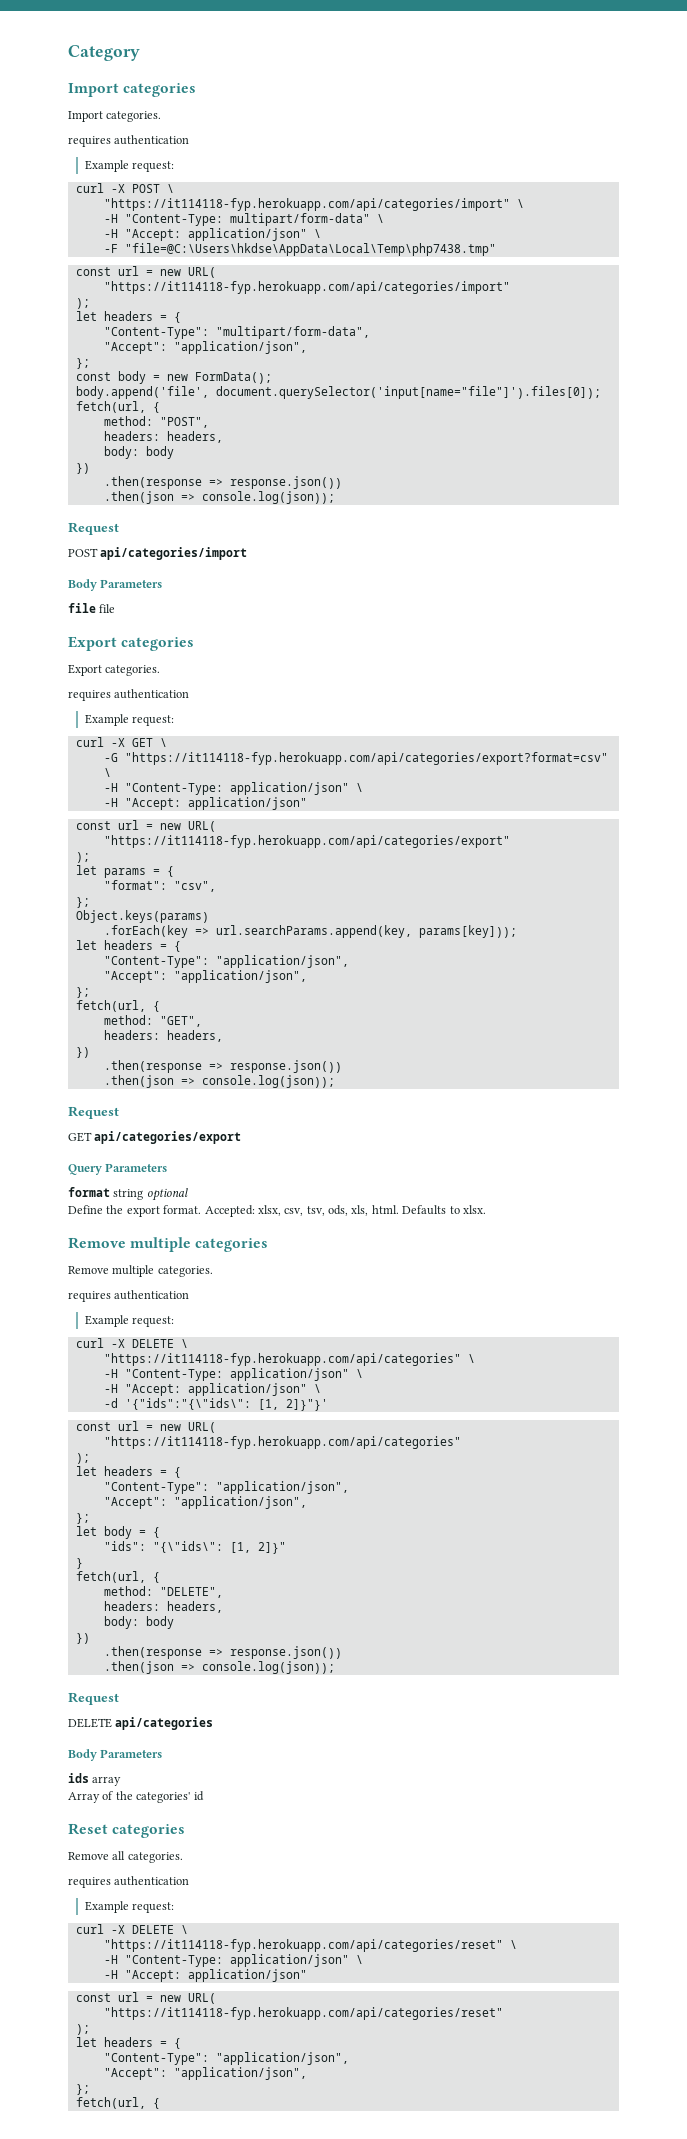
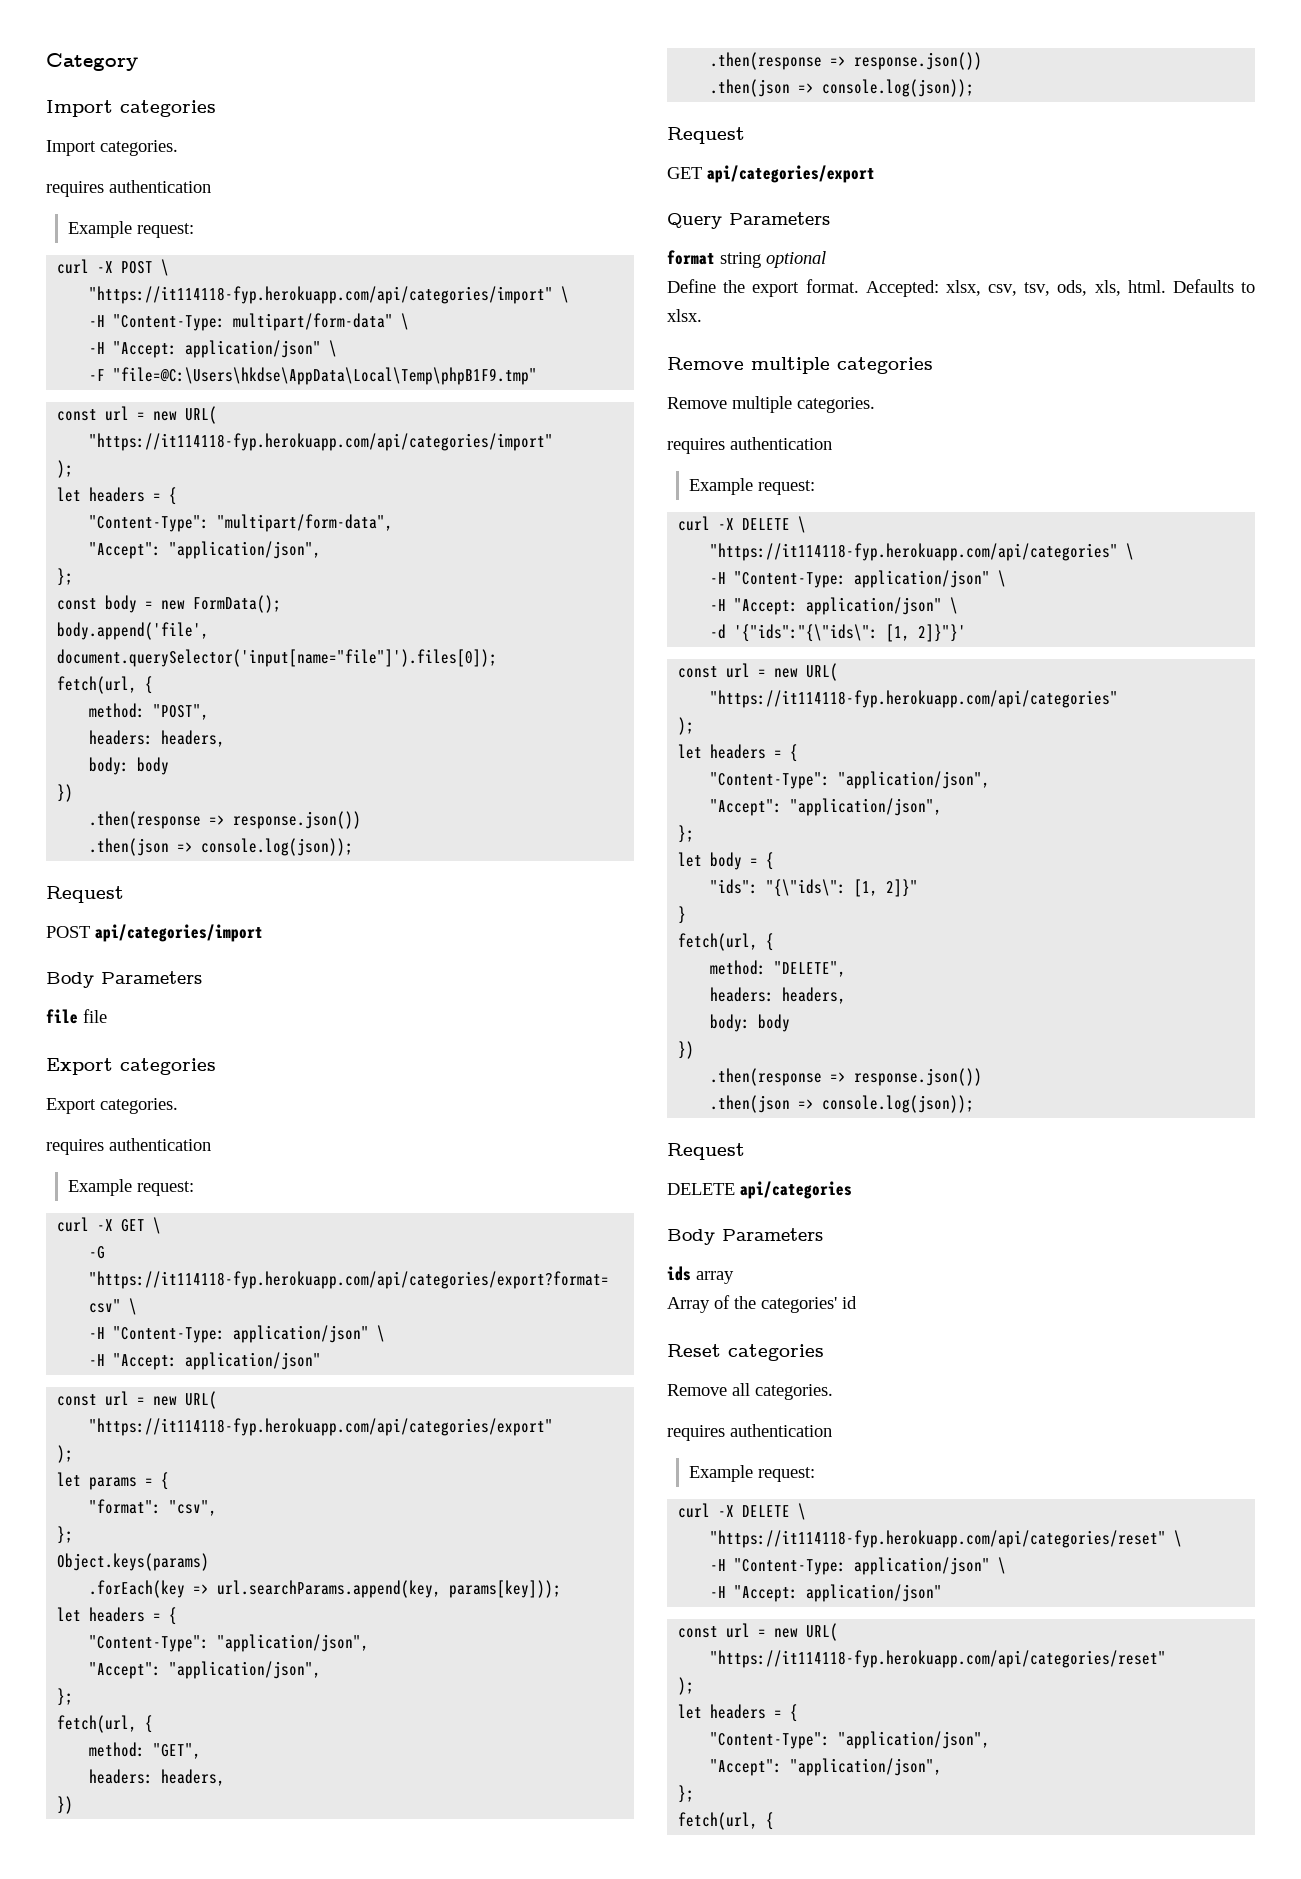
[124,243,496,256] "file=@C:\Users\hkdse\AppData\Local\Temp\php7438.tmp" -> [113,367,538,385] "file=@C:\Users\hkdse\AppData\Local\Temp\phpB1F9.tmp"

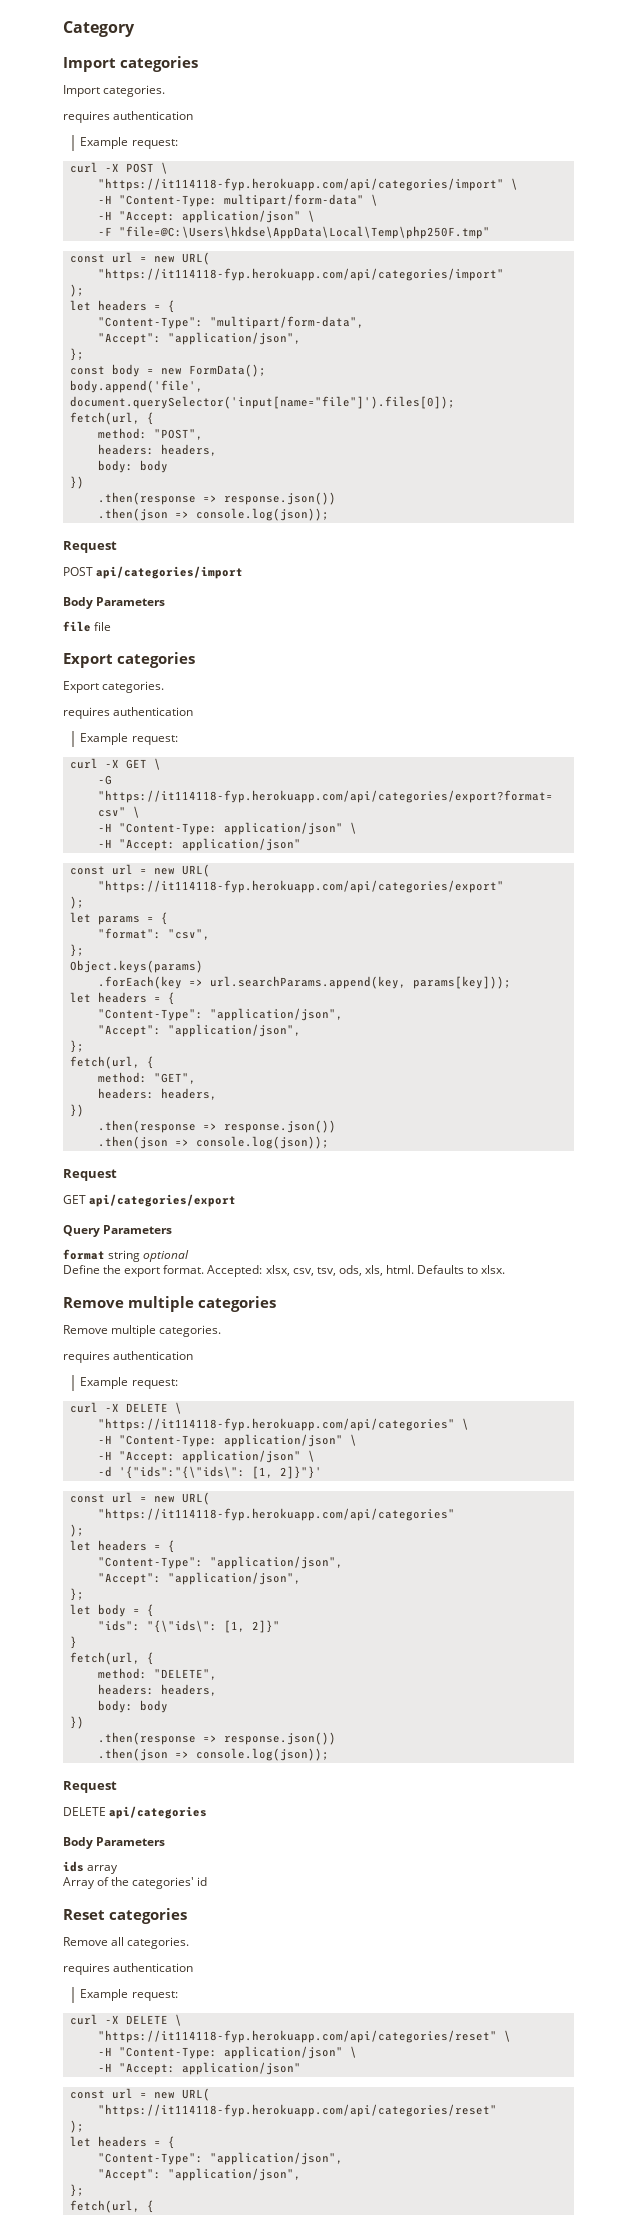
[113,367,538,385] "file=@C:\Users\hkdse\AppData\Local\Temp\phpB1F9.tmp" -> [118,226,490,239] "file=@C:\Users\hkdse\AppData\Local\Temp\php250F.tmp"

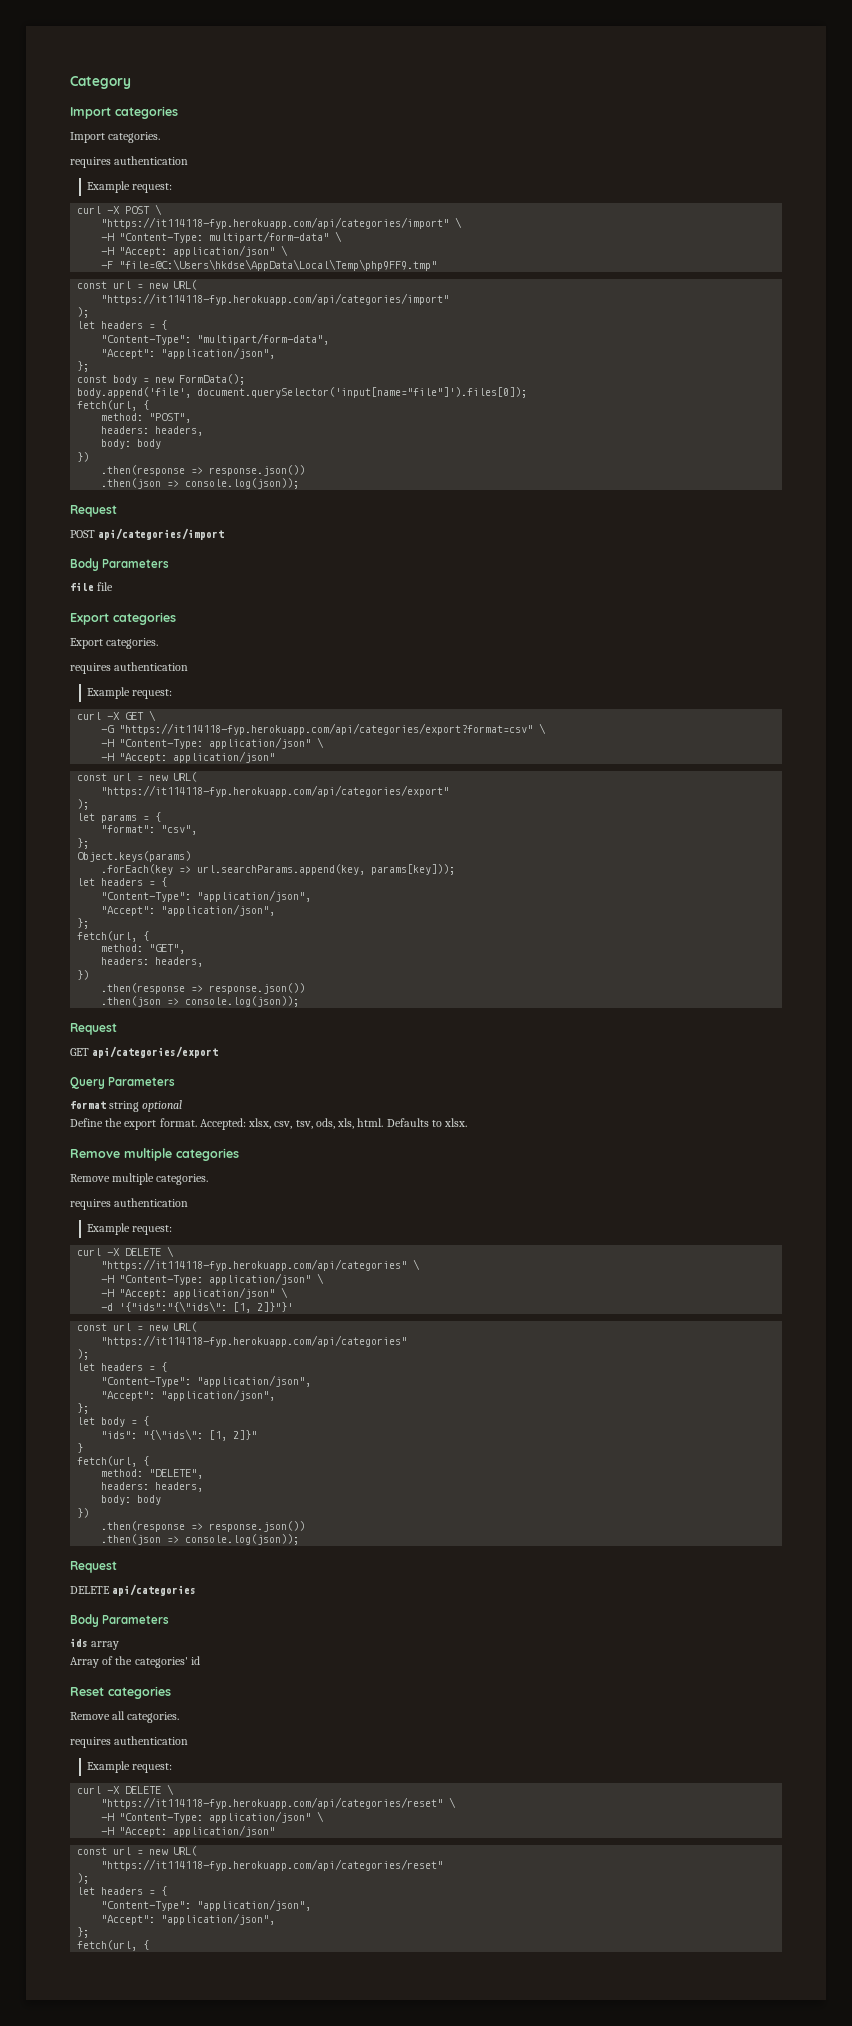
[118,226,490,239] "file=@C:\Users\hkdse\AppData\Local\Temp\php250F.tmp" -> [119,259,438,271] "file=@C:\Users\hkdse\AppData\Local\Temp\php9FF9.tmp"

